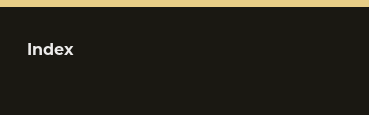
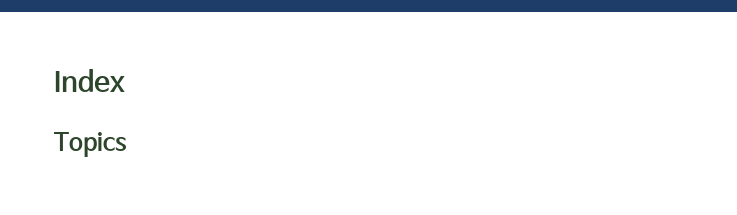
(74, 49) none -> [54,132,127,157] // Topics

